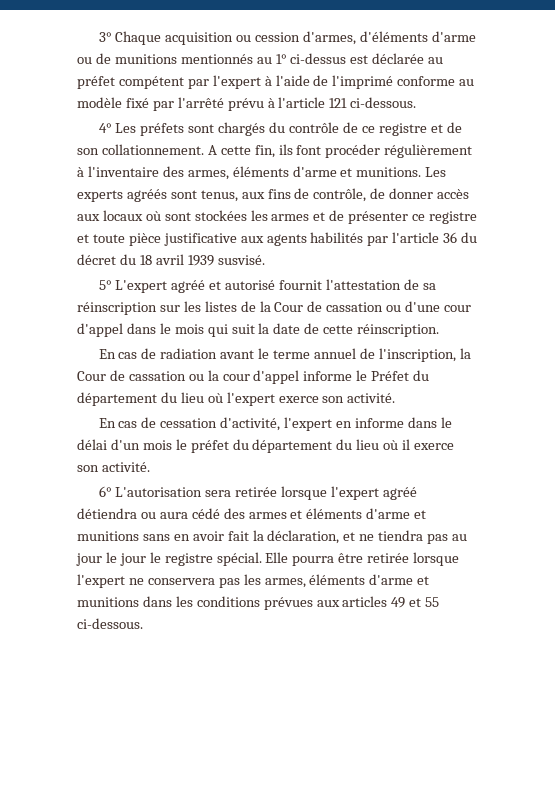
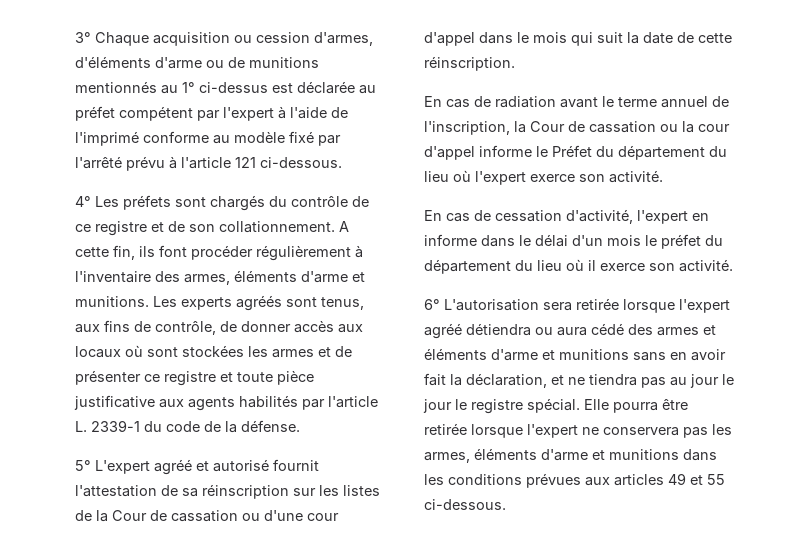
[443,232,478,243] [77,254,265,266] 36 du décret du 18 avril 1939 susvisé. -> [75,420,300,433] L. 2339-1 du code de la défense.

